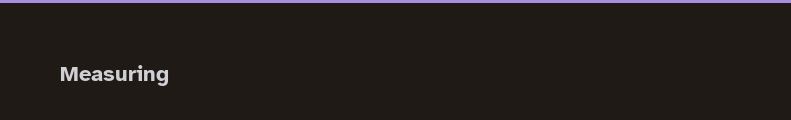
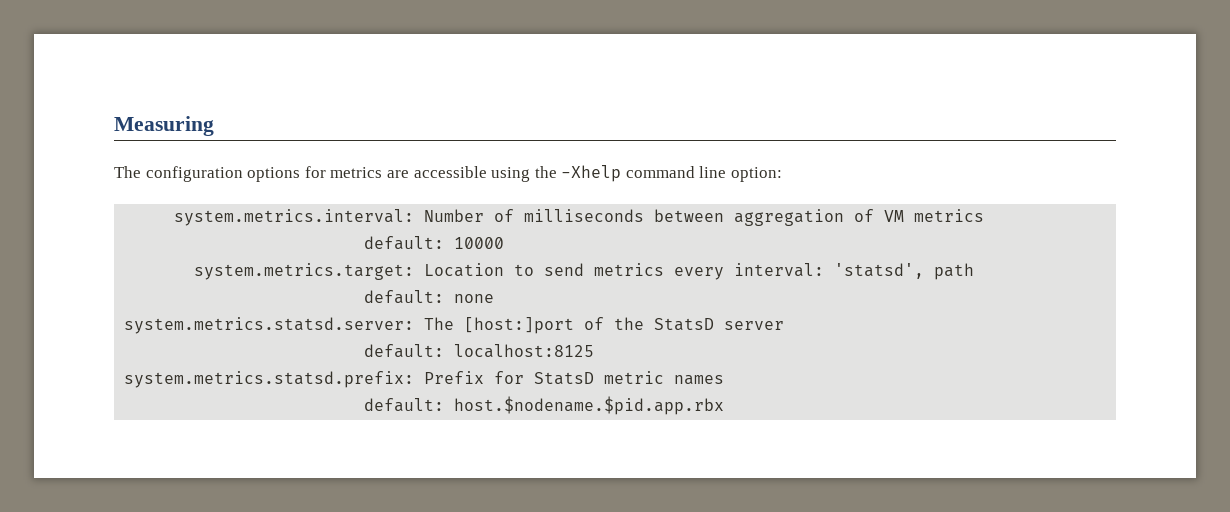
(169, 75) none -> [114,165,783,182] [174,209,985,226] [364,236,505,250] [194,263,975,280] [364,290,495,304] [124,317,785,334] [364,344,595,358] [124,371,725,388] [364,396,725,415] // The configuration options for metrics are accessible using the -Xhelp command line option: // system.metrics.interval: Number of milliseconds between aggregation of VM metrics // default: 10000 // system.metrics.target: Location to send metrics every interval: 'statsd', path // default: none // system.metrics.statsd.server: The [host:]port of the StatsD server // default: localhost:8125 // system.metrics.statsd.prefix: Prefix for StatsD metric names // default: host.$nodename.$pid.app.rbx

